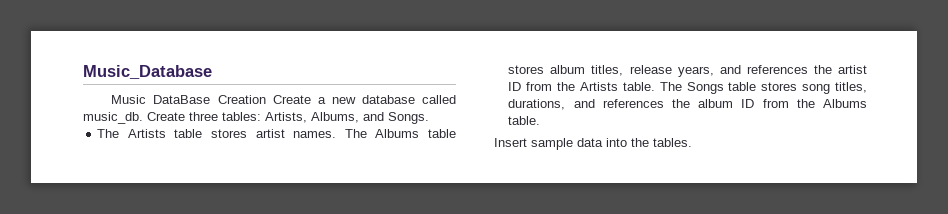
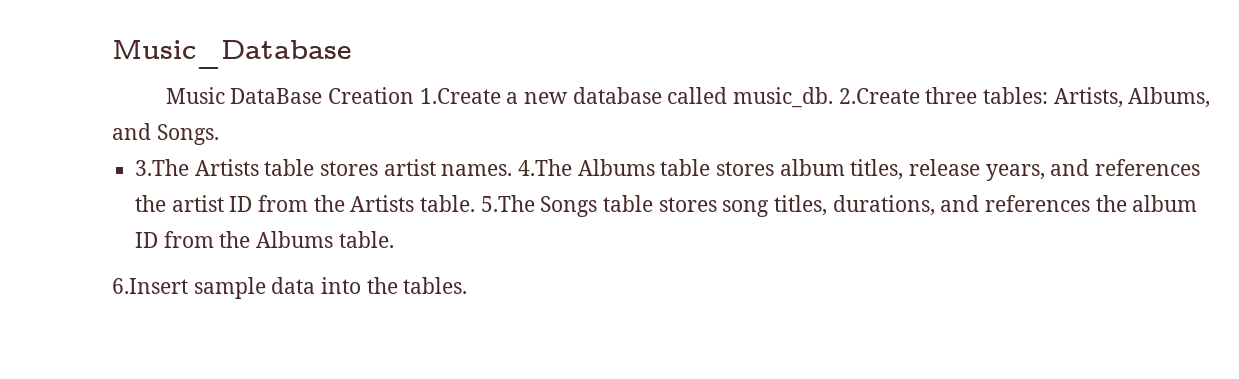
[272,95,311,104] Create -> [419,88,501,104] 1.Create
[147,112,185,121] Create -> [838,88,920,104] 2.Create
[97,129,120,138] The -> [135,159,190,176] 3.The
[344,129,367,138] The -> [518,159,573,176] 4.The
[659,82,682,91] The -> [480,195,535,212] 5.The
[494,138,527,147] Insert -> [112,278,188,294] 6.Insert

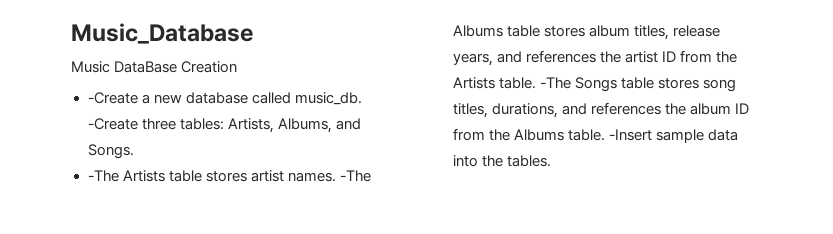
[419,88,501,104] 1.Create -> [87,92,138,104] // -Create
[838,88,920,104] 2.Create -> [87,118,138,130] -Create
[135,159,190,176] 3.The -> [87,170,119,182] -The
[518,159,573,176] 4.The -> [339,170,371,182] -The
[480,195,535,212] 5.The -> [539,77,571,89] -The
[112,278,188,294] // 6.Insert -> [608,129,652,141] -Insert

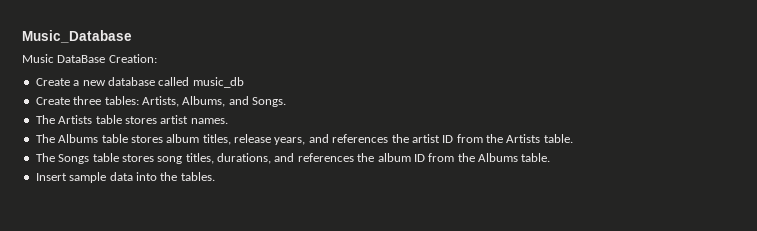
[181,61,238,73] [87,92,138,104] Creation // -Create -> [108,54,157,63] [35,78,70,86] Creation: // Create
[294,92,362,105] [87,118,138,130] music_db. -Create -> [192,77,244,88] [35,97,70,105] music_db // Create
[87,170,119,182] -The -> [35,115,55,124] The
[339,170,371,182] -The -> [35,134,55,143] // The
[539,77,571,89] -The -> [35,153,55,162] // The
[608,129,652,141] -Insert -> [35,173,67,181] // Insert

